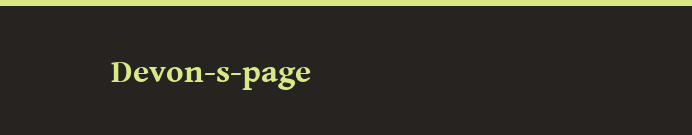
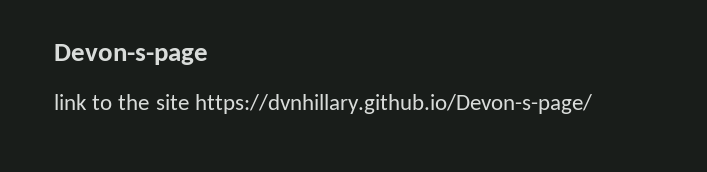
(311, 76) none -> [54,94,592,114] // link to the site https://dvnhillary.github.io/Devon-s-page/

